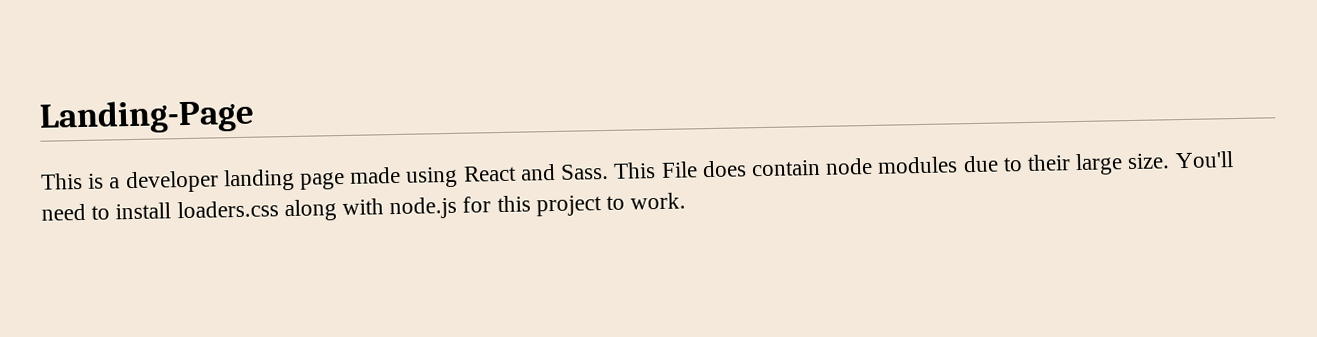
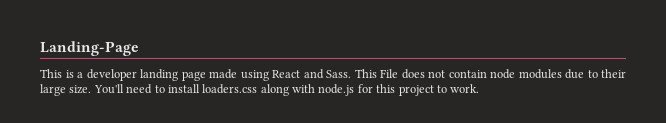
(747, 169) none -> [428,70,445,78] not

